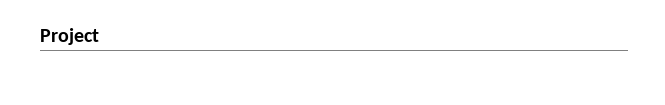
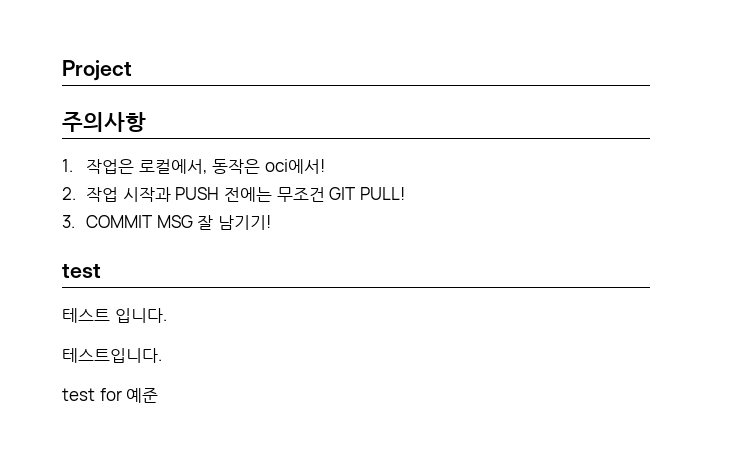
(99, 36) none -> [62,112,146,132] [62,159,325,174] [62,187,405,202] [62,215,271,230] [62,263,101,278] [62,308,167,323] [62,348,162,363] [62,388,159,403] // 주의사항 // 1. 작업은 로컬에서, 동작은 oci에서! // 2. 작업 시작과 PUSH 전에는 무조건 GIT PULL! // 3. COMMIT MSG 잘 남기기! // test // 테스트 입니다. // 테스트입니다. // test for 예준

